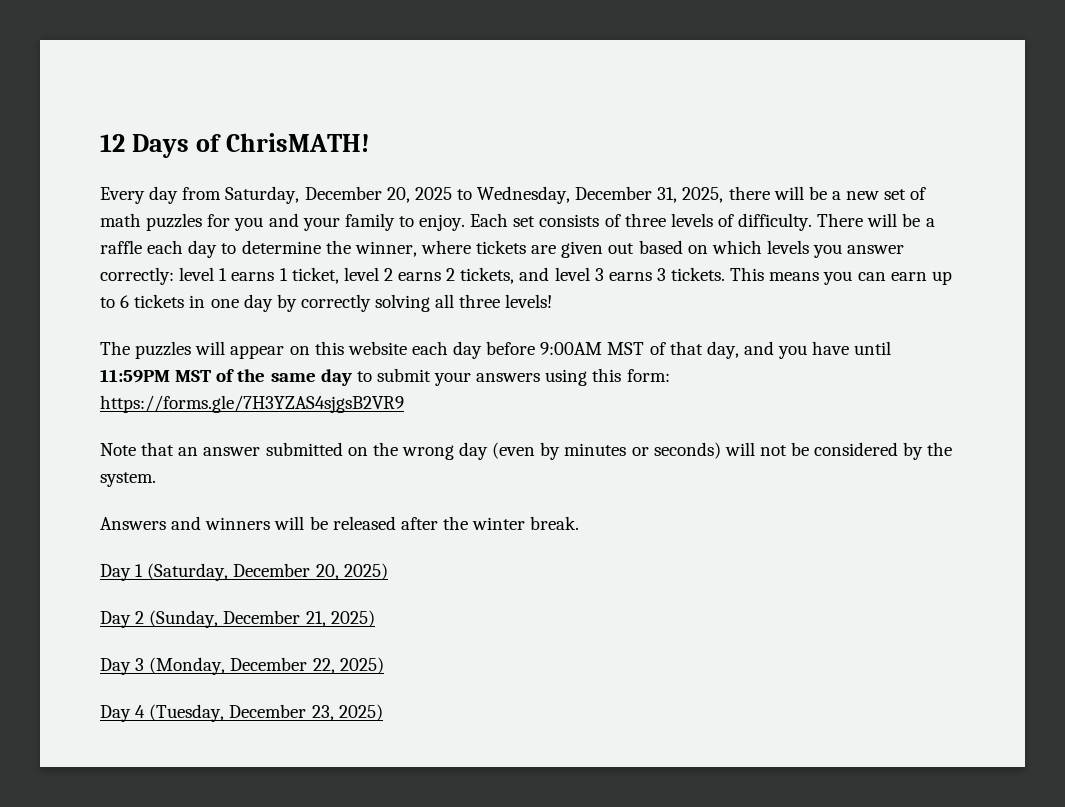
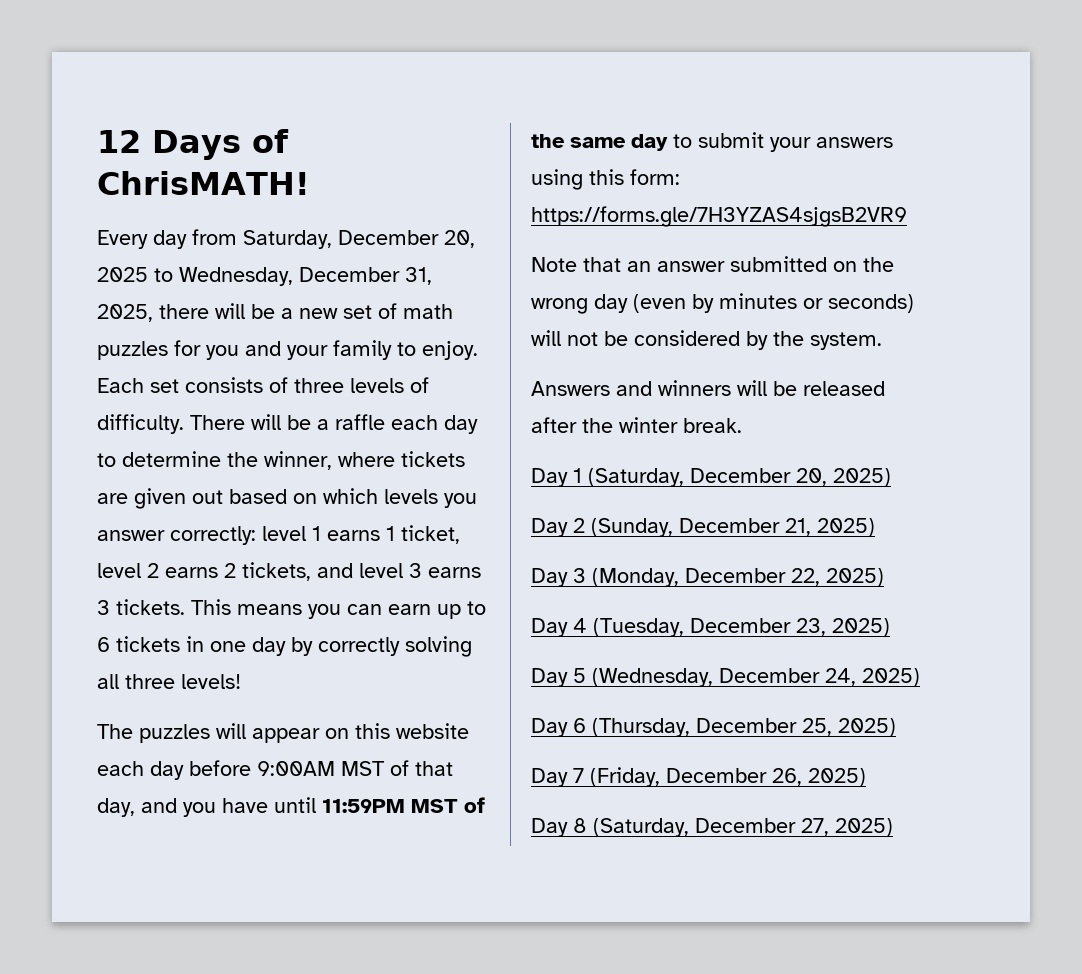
(383, 712) none -> [531,668,920,687] [531,718,896,737] [531,767,866,787] [531,818,893,837] // Day 5 (Wednesday, December 24, 2025) // Day 6 (Thursday, December 25, 2025) // Day 7 (Friday, December 26, 2025) // Day 8 (Saturday, December 27, 2025)

